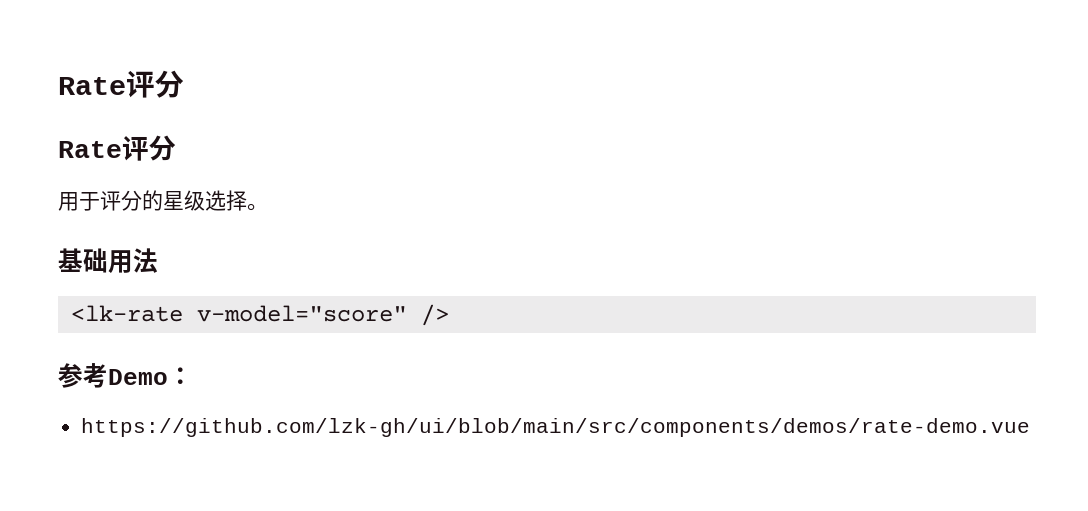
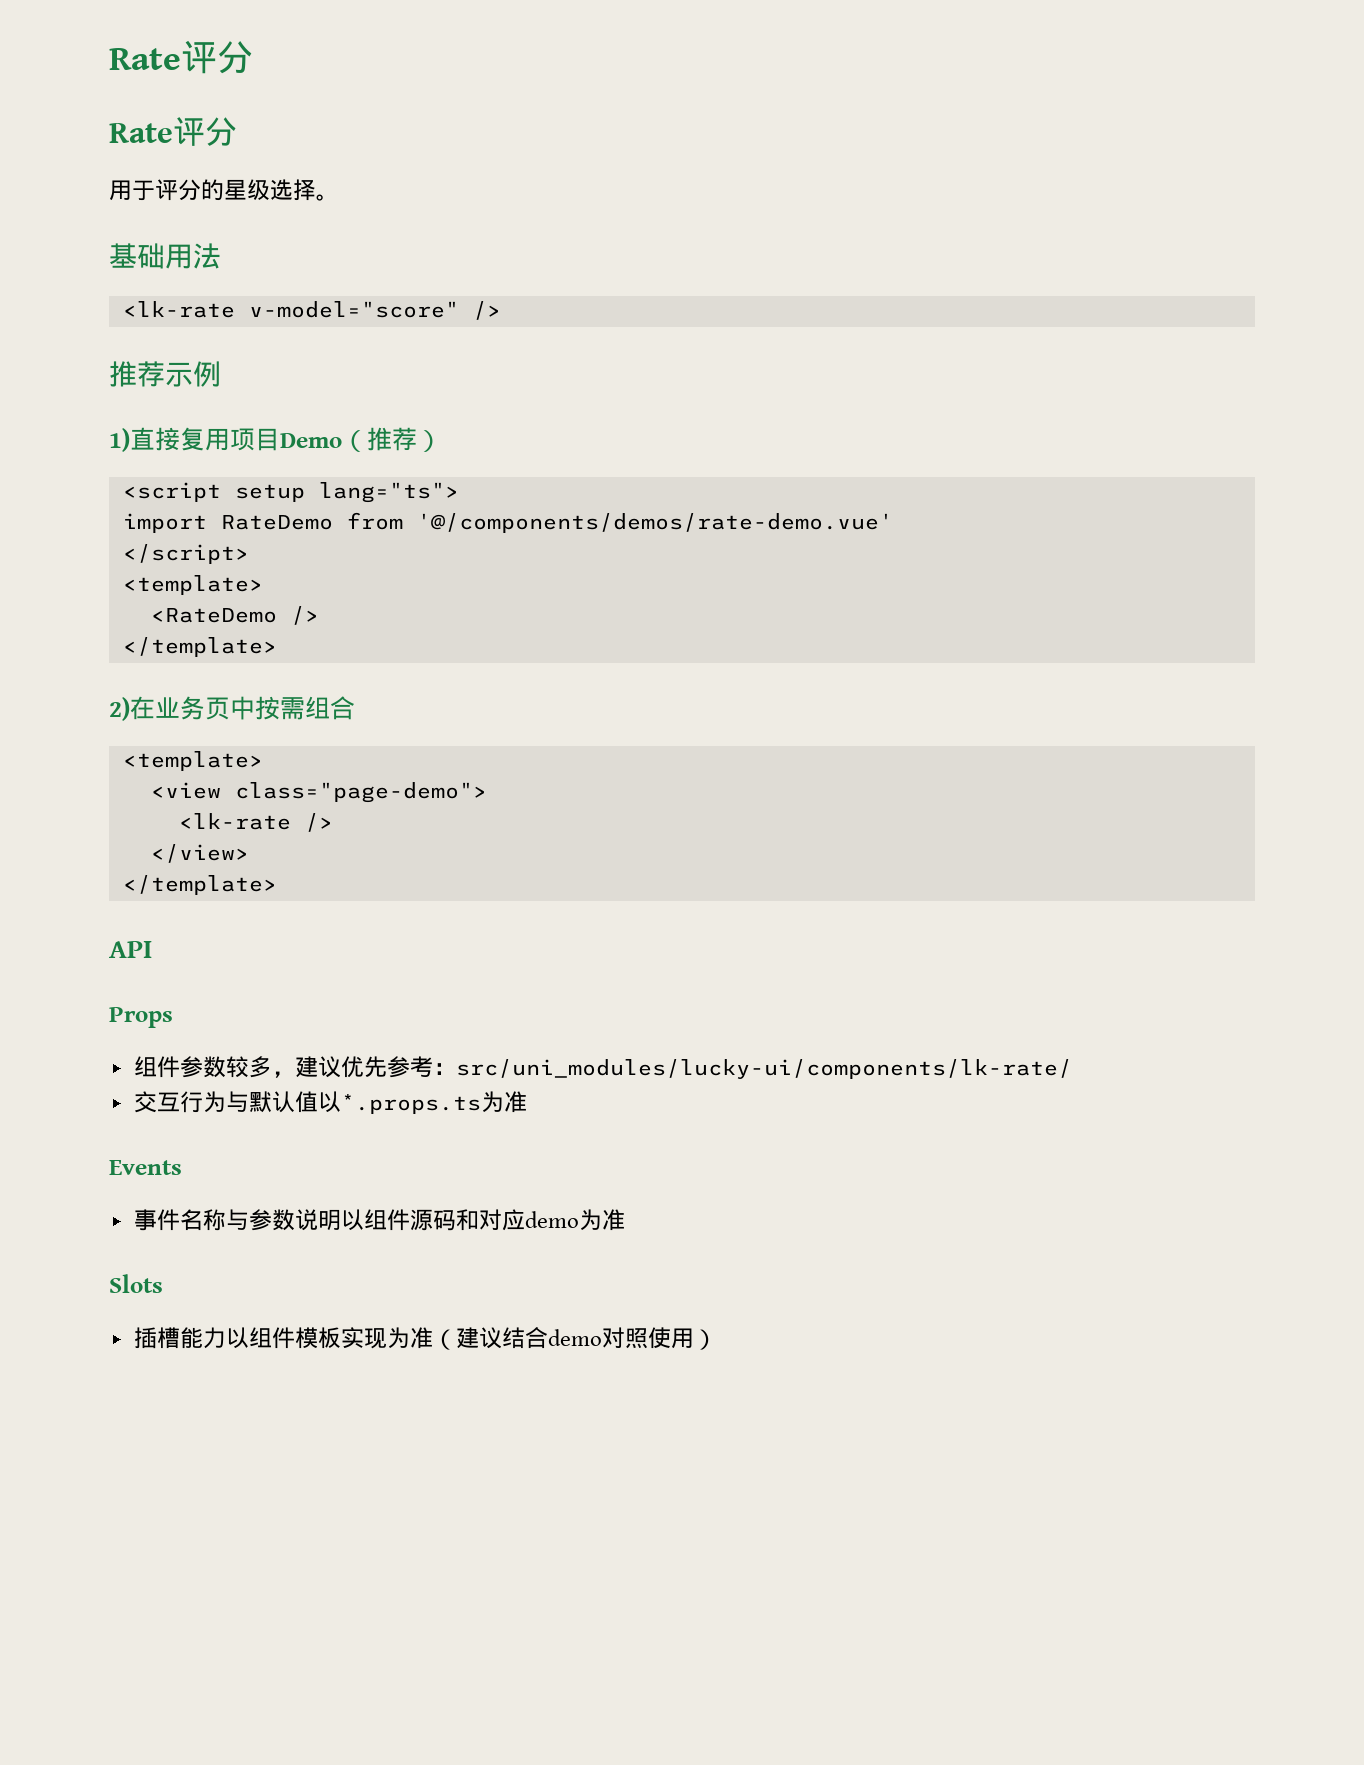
[58,363,193,388] [81,418,1031,437] 参考Demo： // https://github.com/lzk-gh/ui/blob/main/src/components/demos/rate-demo.vue -> [109,361,221,387] [109,427,442,452] [122,482,459,503] [122,512,893,533] [122,544,249,564] [122,575,263,595] [150,606,319,625] [122,637,277,657] [109,696,355,721] [122,751,263,771] [150,782,487,803] [178,813,333,832] [150,844,249,863] [122,875,277,895] [109,941,152,958] [109,1007,173,1028] [133,1056,1072,1079] [133,1091,527,1114] [109,1160,182,1175] [133,1209,625,1231] [109,1274,163,1293] [133,1327,717,1350] 推荐示例 // 1)直接复用项目Demo（推荐） // <script setup lang="ts"> // import RateDemo from '@/components/demos/rate-demo.vue' // </script> // <template> // <RateDemo /> // </template> // 2)在业务页中按需组合 // <template> // <view class="page-demo"> // <lk-rate /> // </view> // </template> // API // Props // 组件参数较多，建议优先参考：src/uni_modules/lucky-ui/components/lk-rate/ // 交互行为与默认值以*.props.ts为准 // Events // 事件名称与参数说明以组件源码和对应demo为准 // Slots // 插槽能力以组件模板实现为准（建议结合demo对照使用）

